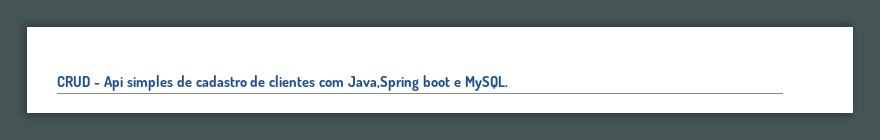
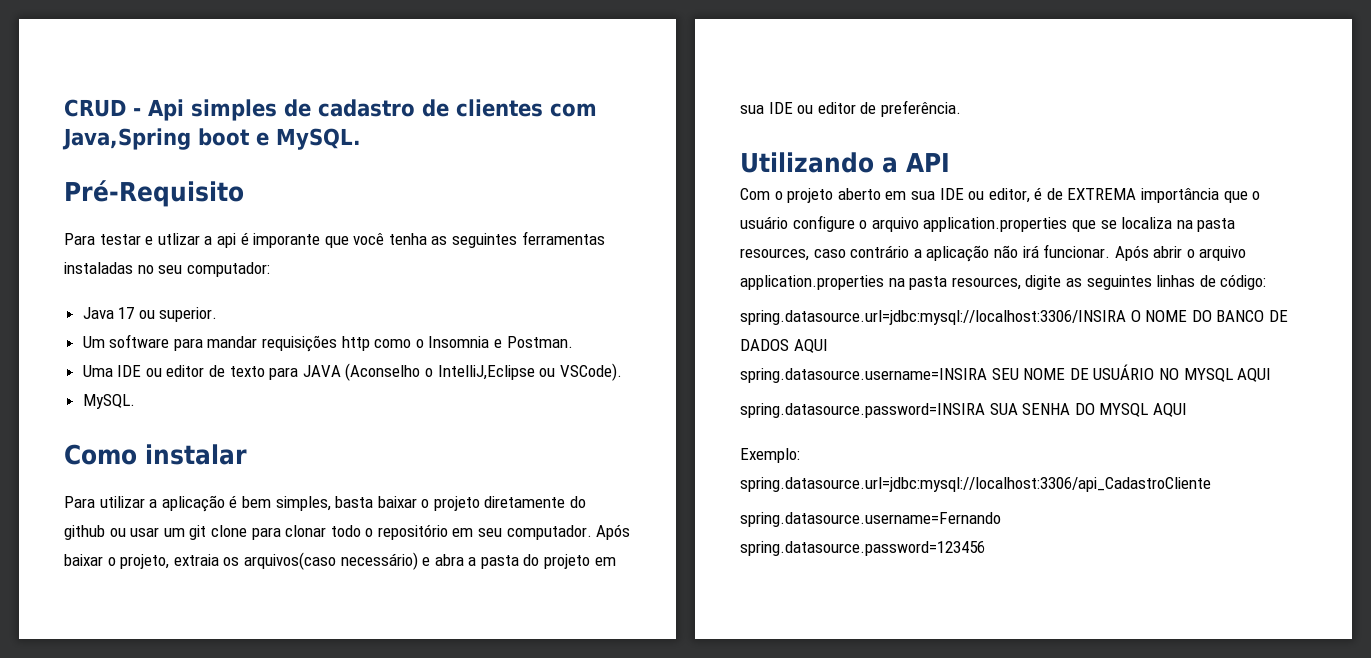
(508, 83) none -> [64,180,244,207] [64,231,605,248] [64,262,270,277] [82,307,218,322] [82,334,573,352] [82,363,622,381] [82,394,135,409] [64,444,247,465] [64,495,587,512] [64,524,631,540] [64,552,616,570] [740,100,961,117] [740,152,950,173] [740,187,1261,203] [740,215,1236,232] [740,244,1247,262] [740,274,1267,290] [740,310,1288,325] [740,339,828,353] [740,364,1272,383] [740,403,1187,418] [740,448,800,463] [740,477,1211,492] [740,512,1001,527] [740,541,985,556] // Pré-Requisito // Para testar e utlizar a api é imporante que você tenha as seguintes ferramentas instaladas no seu computador: // Java 17 ou superior. // Um software para mandar requisições http como o Insomnia e Postman. // Uma IDE ou editor de texto para JAVA (Aconselho o IntelliJ,Eclipse ou VSCode). // MySQL. // Como instalar // Para utilizar a aplicação é bem simples, basta baixar o projeto diretamente do github ou usar um git clone para clonar todo o repositório em seu computador. Após baixar o projeto, extraia os arquivos(caso necessário) e abra a pasta do projeto em sua IDE ou editor de preferência. // Utilizando a API // Com o projeto aberto em sua IDE ou editor, é de EXTREMA importância que o usuário configure o arquivo application.properties que se localiza na pasta resources, caso contrário a aplicação não irá funcionar. Após abrir o arquivo application.properties na pasta resources, digite as seguintes linhas de código: // spring.datasource.url=jdbc:mysql://localhost:3306/INSIRA O NOME DO BANCO DE DADOS AQUI // spring.datasource.username=INSIRA SEU NOME DE USUÁRIO NO MYSQL AQUI // spring.datasource.password=INSIRA SUA SENHA DO MYSQL AQUI // Exemplo: // spring.datasource.url=jdbc:mysql://localhost:3306/api_CadastroCliente // spring.datasource.username=Fernando // spring.datasource.password=123456

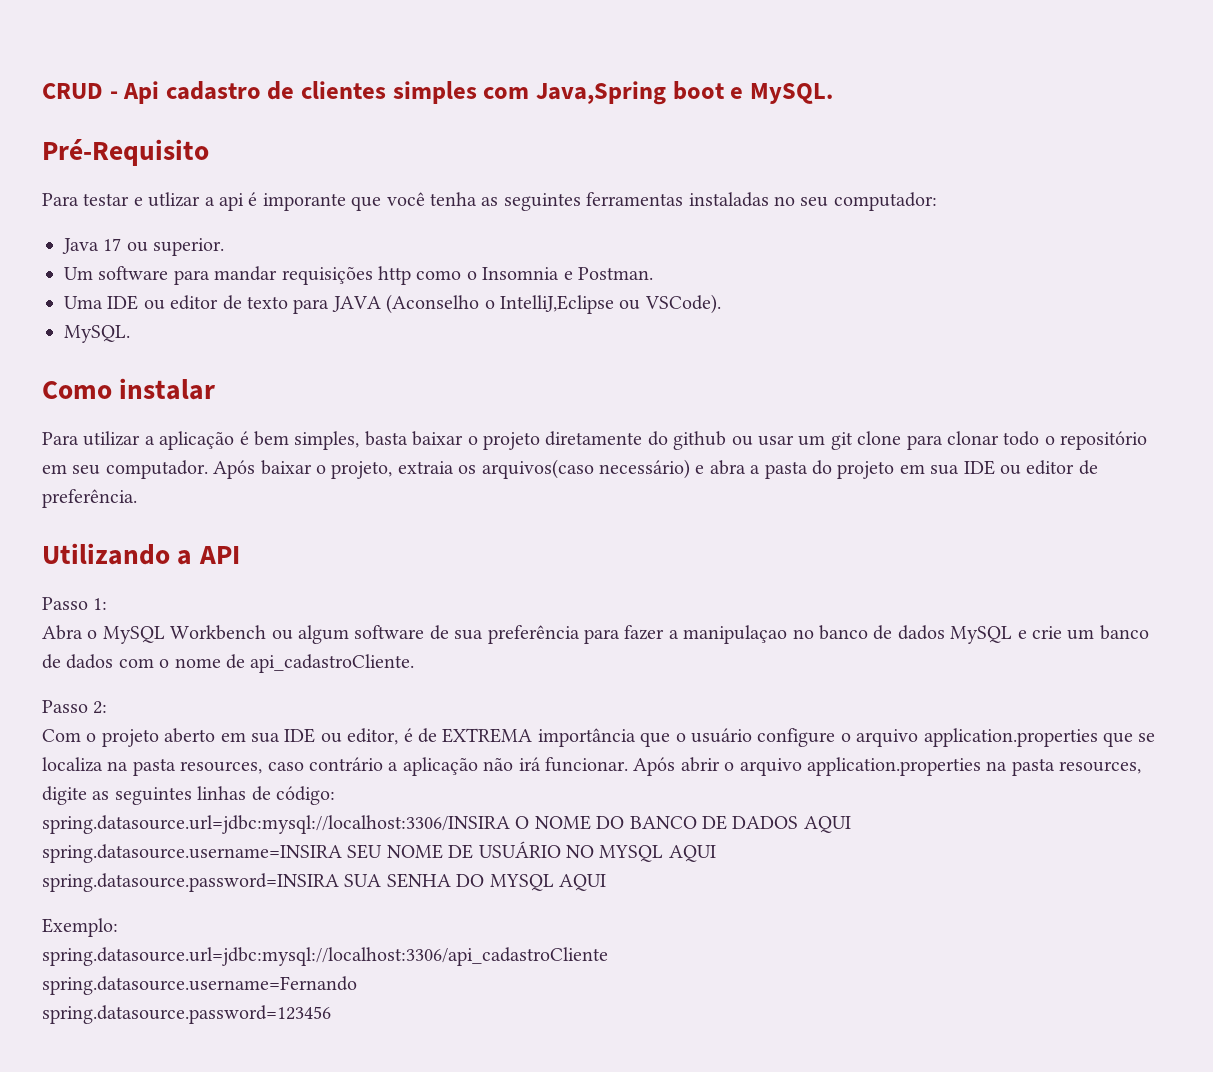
[191,99,311,121] simples de -> (160, 92) none
(543, 108) none -> [392,81,477,104] simples
(950, 162) none -> [42,597,108,610] [42,625,1149,644] [42,654,415,673] [42,700,108,714] // Passo 1: // Abra o MySQL Workbench ou algum software de sua preferência para fazer a manipulaçao no banco de dados MySQL e crie um banco de dados com o nome de api_cadastroCliente. // Passo 2:
[740,477,1211,492] spring.datasource.url=jdbc:mysql://localhost:3306/api_CadastroCliente -> [42,947,608,966] spring.datasource.url=jdbc:mysql://localhost:3306/api_cadastroCliente

